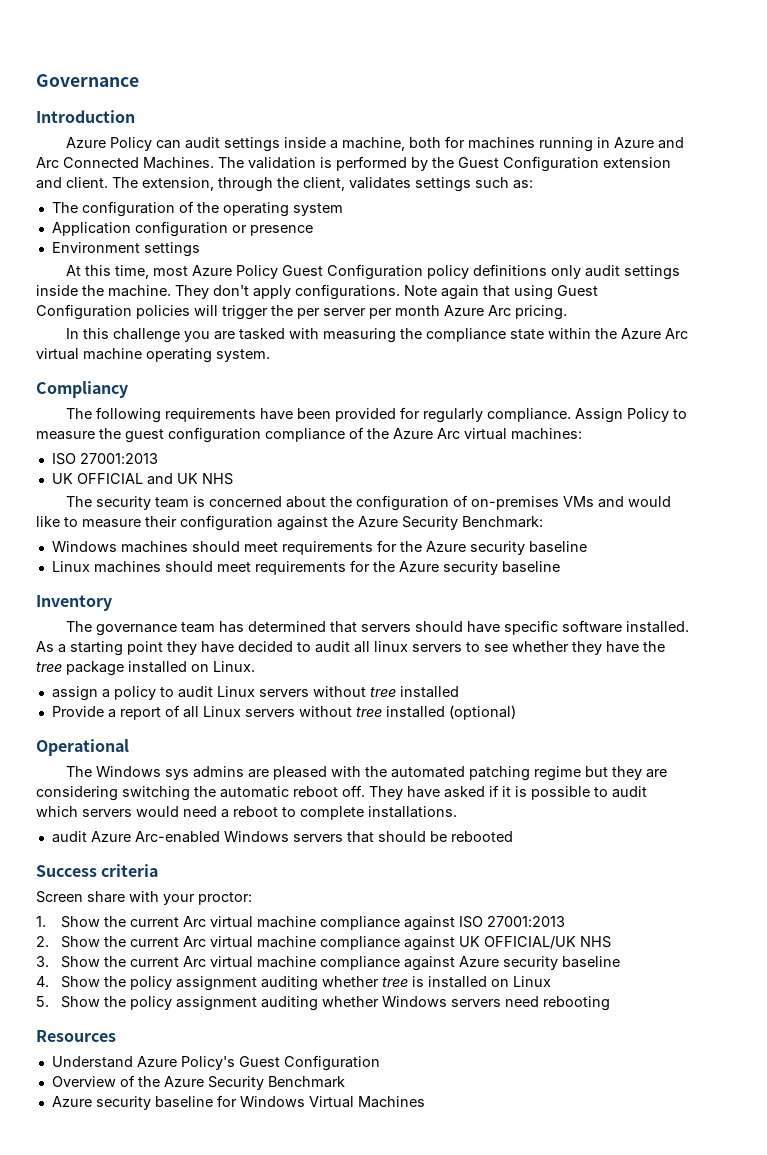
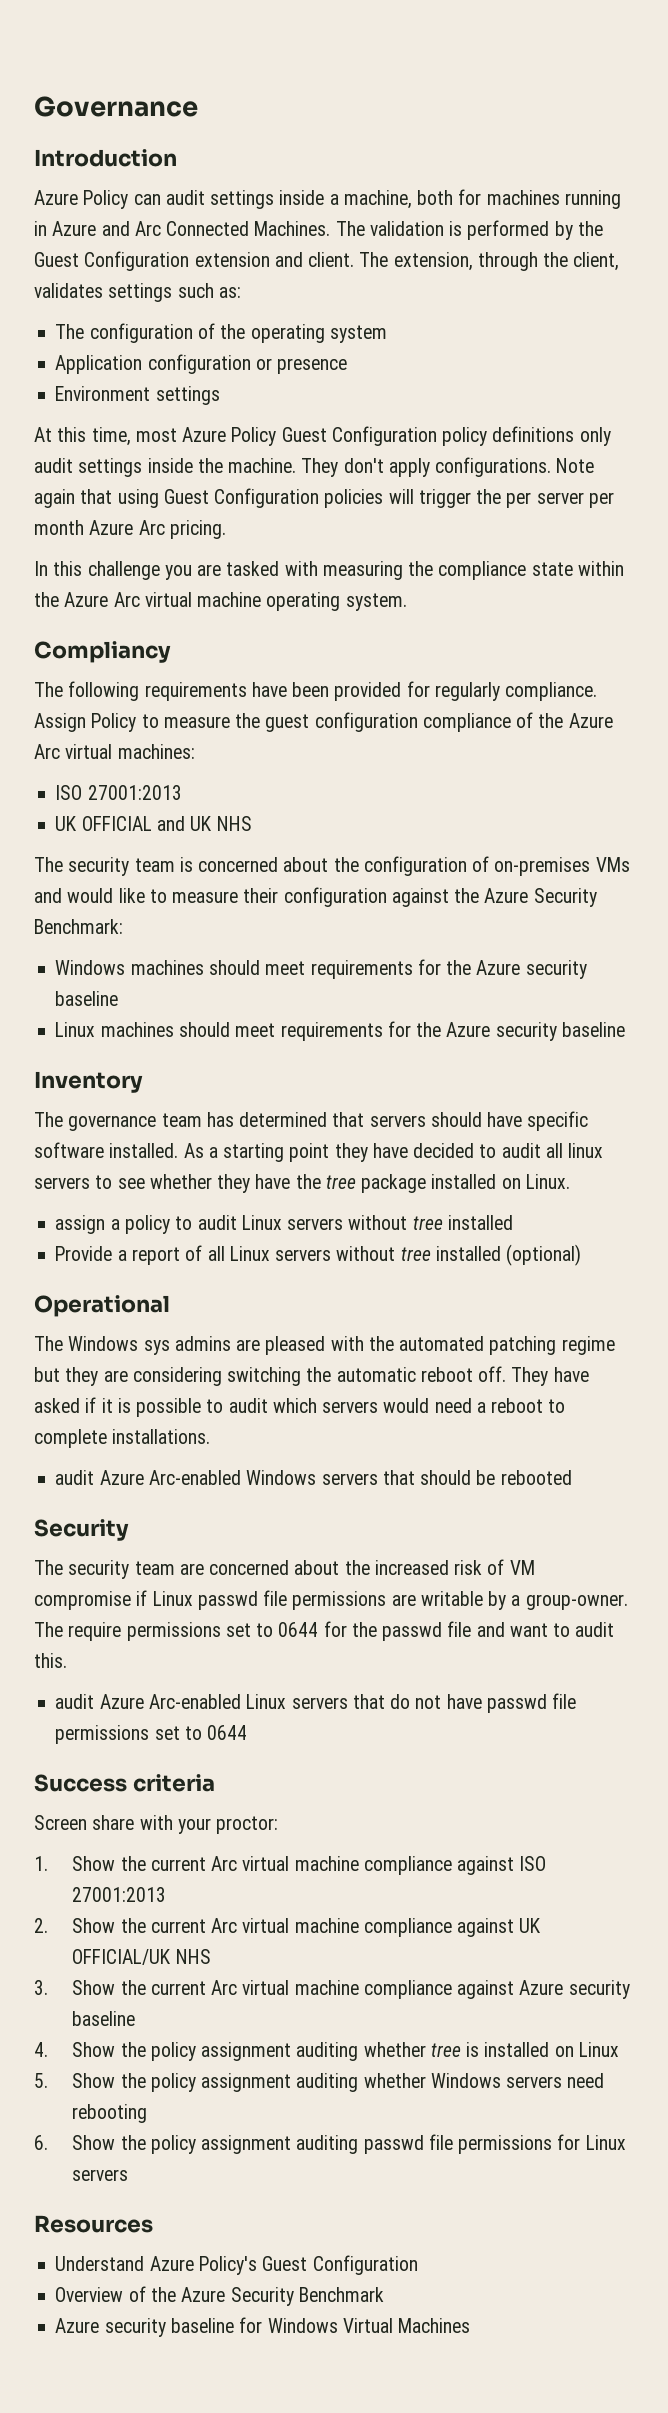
(513, 836) none -> [34,1519,129,1541] [34,1559,535,1579] [34,1590,628,1610] [34,1621,615,1641] [34,1653,67,1668] [55,1693,577,1713] [55,1725,248,1744] // Security // The security team are concerned about the increased risk of VM compromise if Linux passwd file permissions are writable by a group-owner. The require permissions set to 0644 for the passwd file and want to audit this. // audit Azure Arc-enabled Linux servers that do not have passwd file permissions set to 0644
(610, 1003) none -> [34,2134,626,2154] [72,2169,129,2181] // 6. Show the policy assignment auditing passwd file permissions for Linux servers

